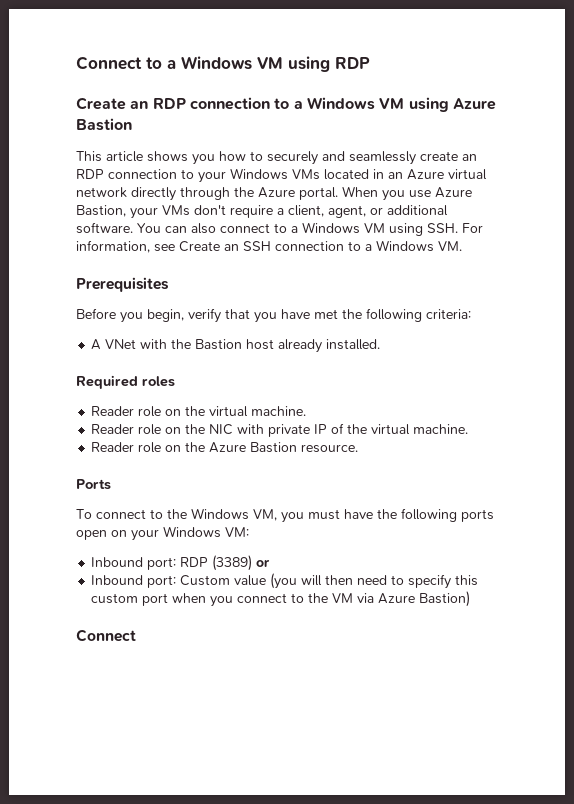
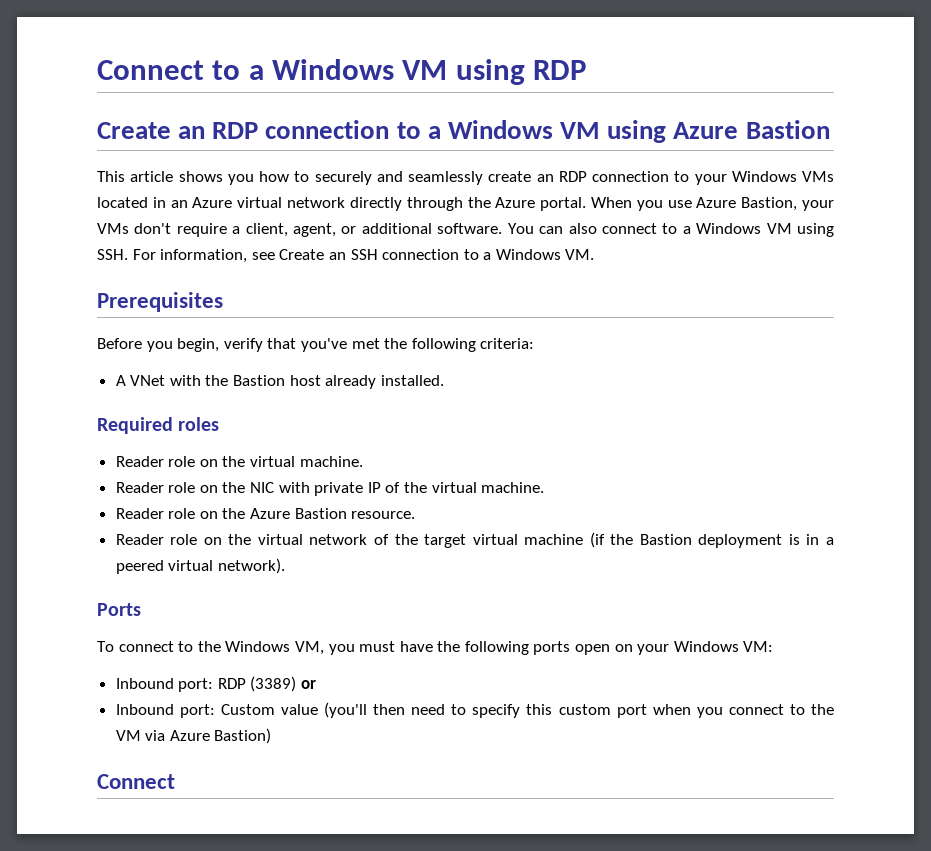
[254,309,310,323] you have -> [300,338,347,352] you've
(359, 448) none -> [115,532,834,548] [115,558,285,574] // Reader role on the virtual network of the target virtual machine (if the Bastion deployment is in a peered virtual network).
[270,573,323,589] (you will -> [324,702,368,718] (you'll

